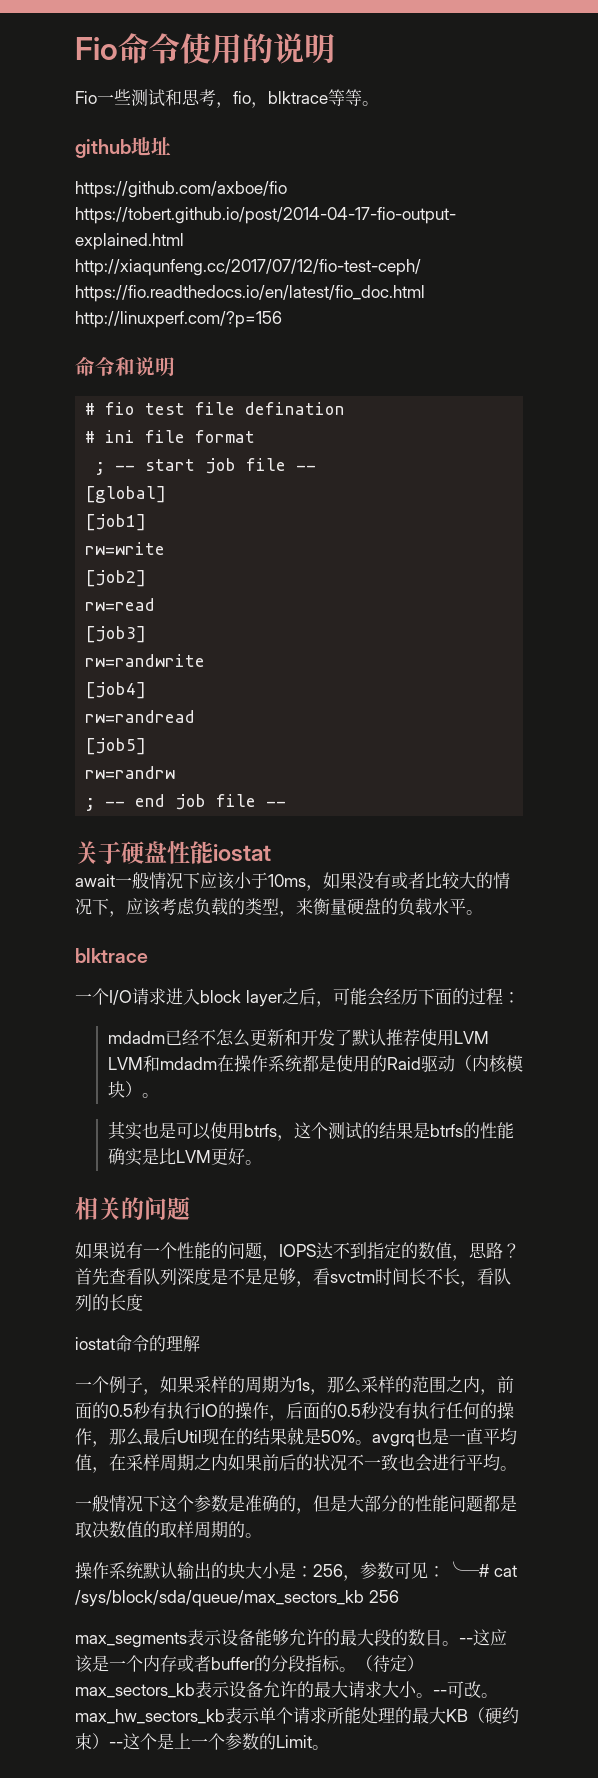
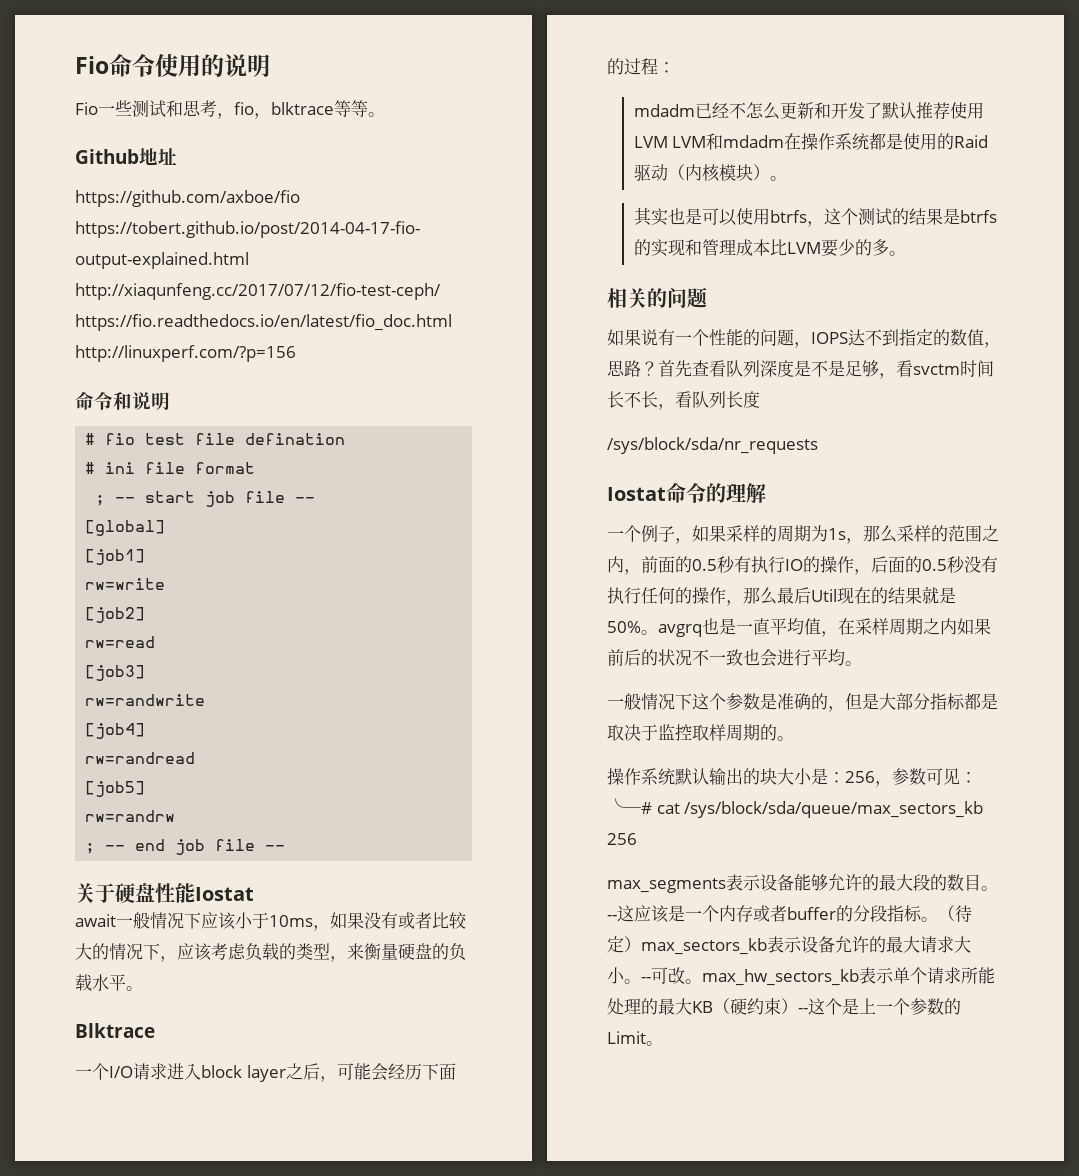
[75,139,131,158] github -> [75,149,139,164] Github
[213,844,271,862] iostat -> [195,887,254,901] Iostat
[75,948,148,963] blktrace -> [75,1023,155,1038] Blktrace
[479,1122,514,1139] [107,1148,245,1166] 性能确实是比LVM更好 -> [650,239,889,257] 实现和管理成本比LVM要少的多
[92,1294,109,1311] 的 -> (726, 399) none
[75,1337,115,1350] iostat -> [607,437,818,454] [607,487,666,501] /sys/block/sda/nr_requests // Iostat
[398,1495,483,1512] 的性能问题 -> [930,693,965,710] 指标
[109,1521,160,1538] 数值的 -> [641,724,692,741] 于监控

